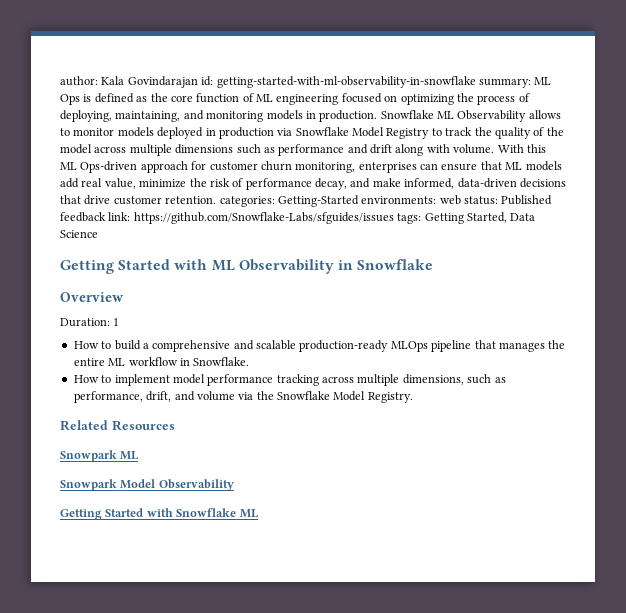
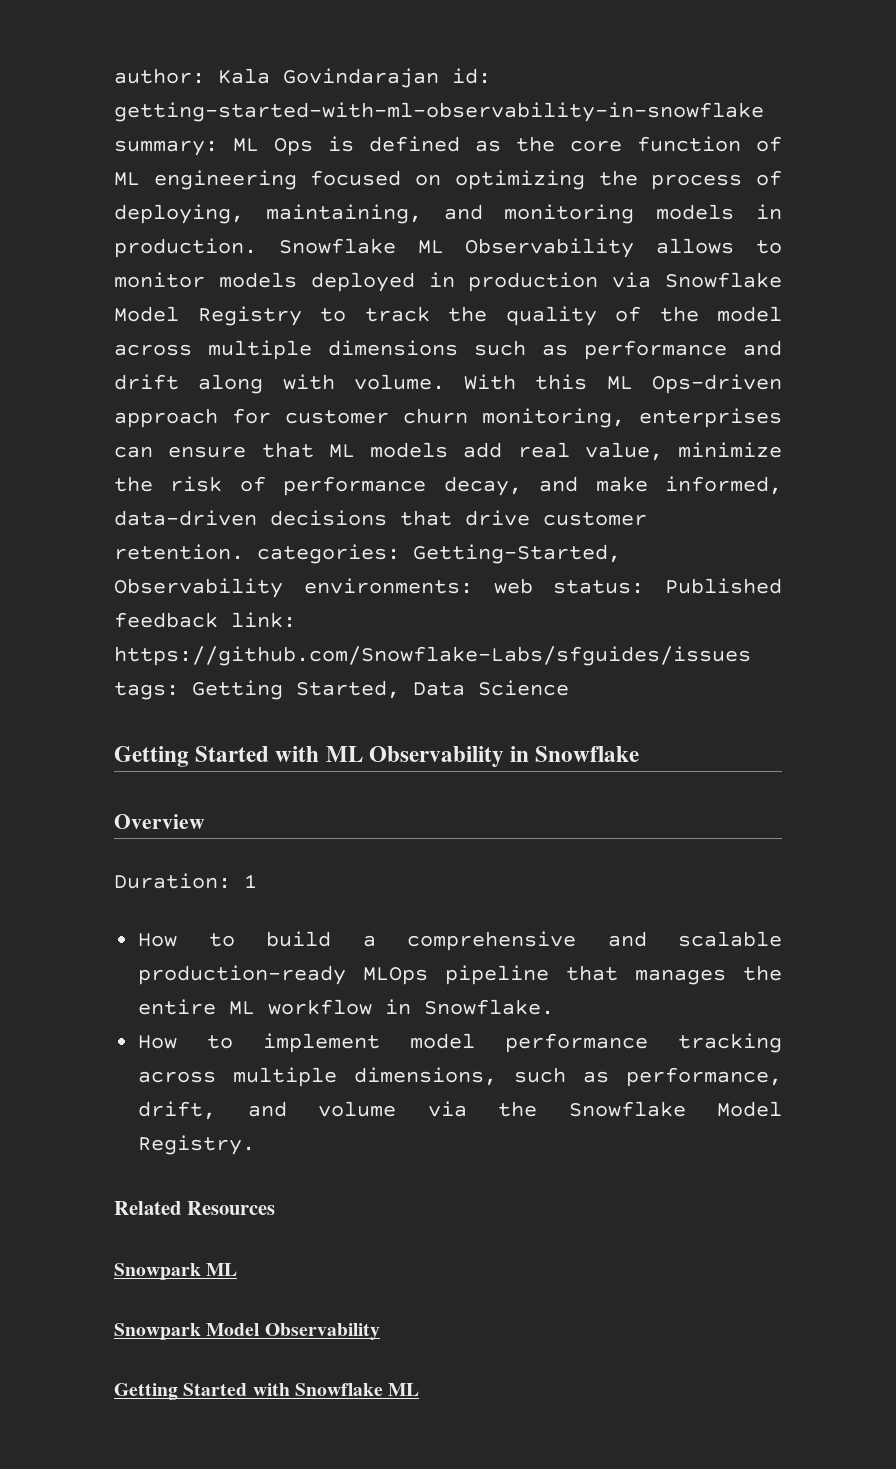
[277,195,359,207] Getting-Started -> [413,544,621,564] [114,578,283,598] Getting-Started, Observability

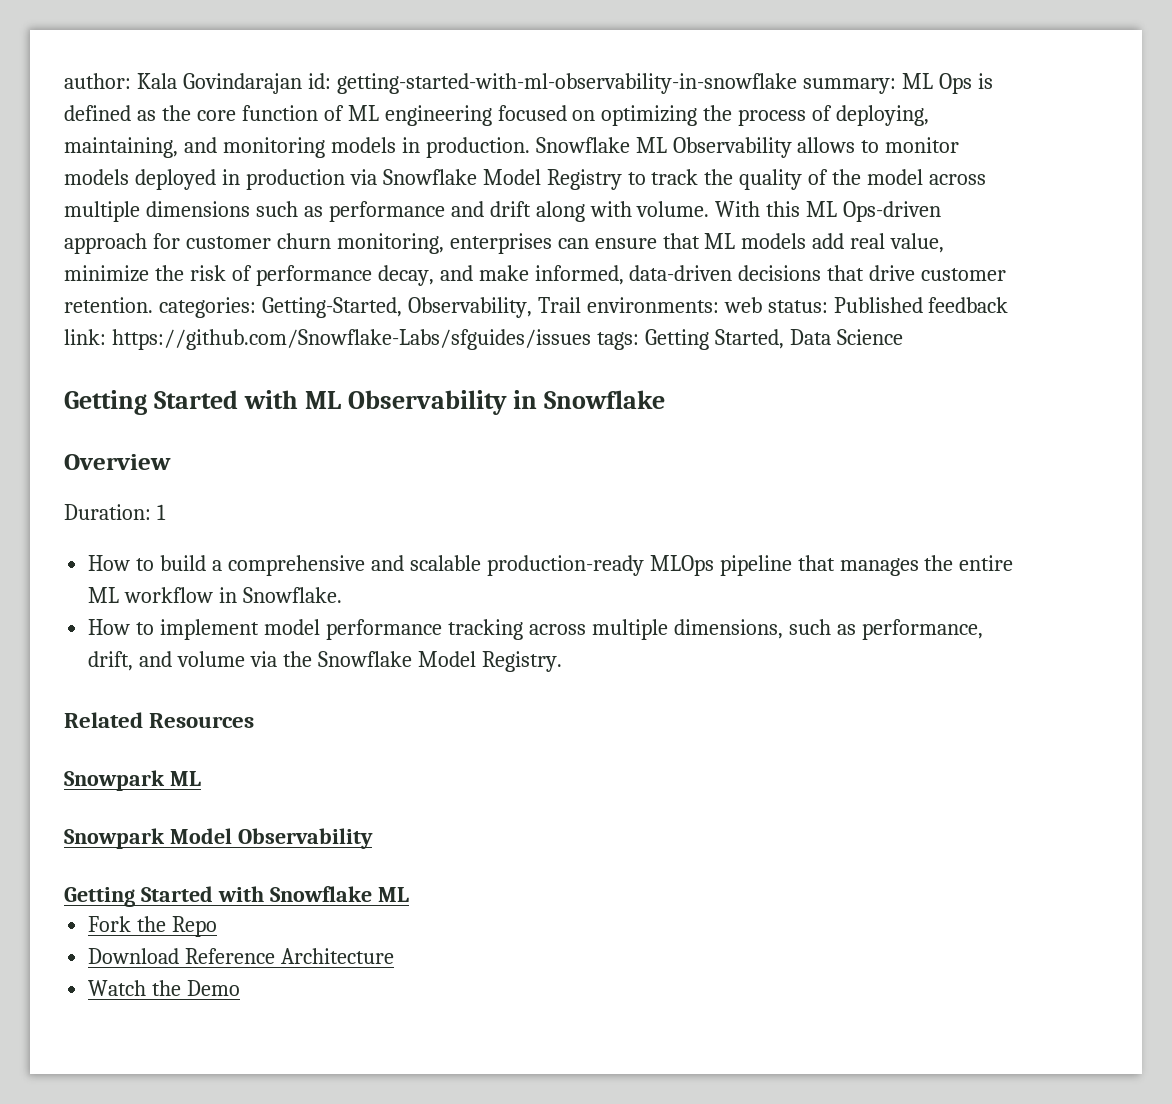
[114,578,283,598] Observability -> [407,297,581,318] Observability, Trail
(420, 1389) none -> [88,916,218,937] [88,948,395,964] [88,980,241,996] // Fork the Repo // Download Reference Architecture // Watch the Demo

